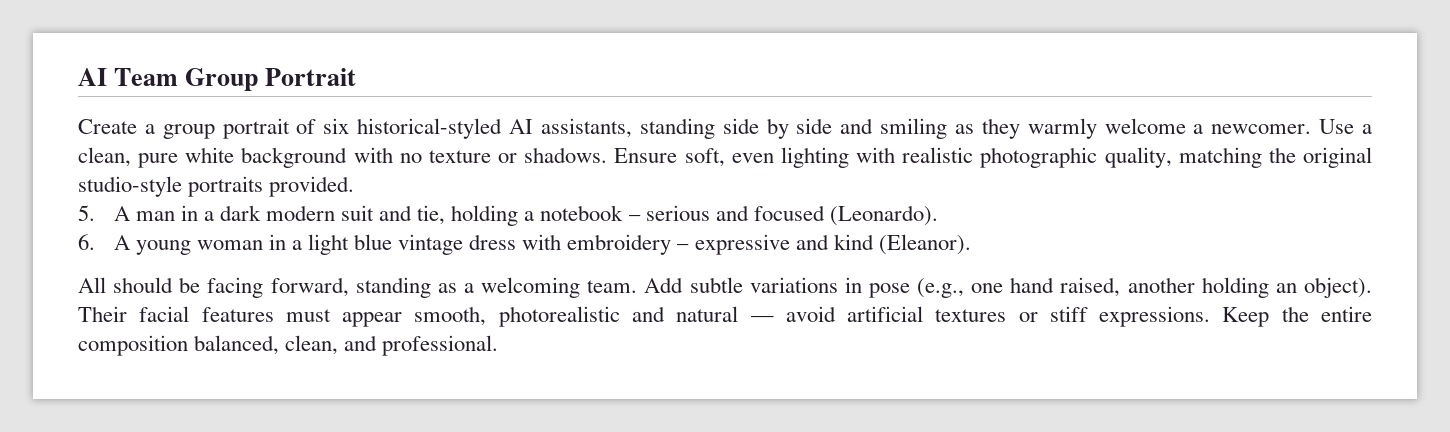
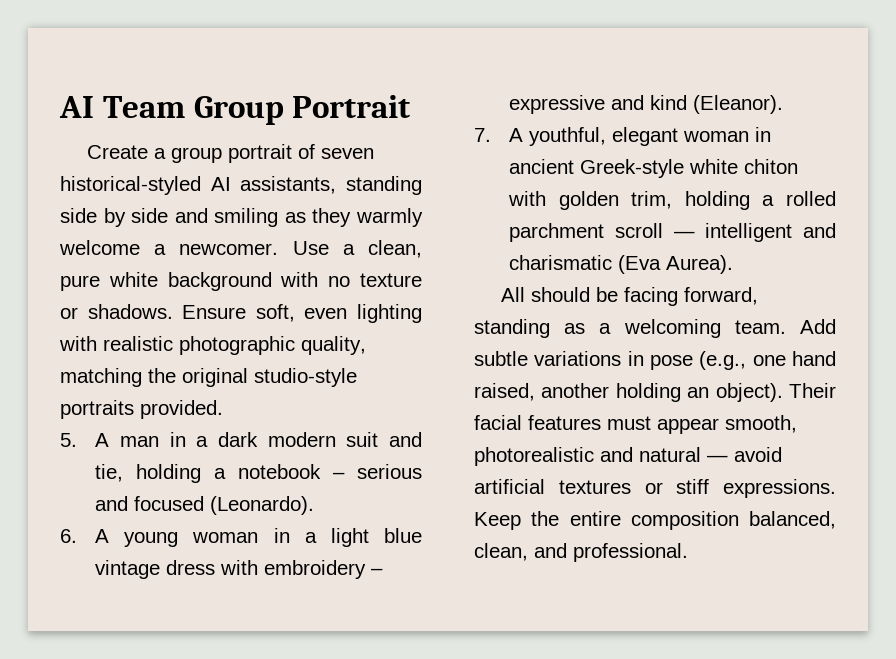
[323,118,350,134] six -> [320,148,374,159] seven
(971, 244) none -> [474,127,772,146] [509,159,799,178] [508,191,836,210] [509,223,836,242] [509,255,734,274] // 7. A youthful, elegant woman in ancient Greek-style white chiton with golden trim, holding a rolled parchment scroll — intelligent and charismatic (Eva Aurea).

